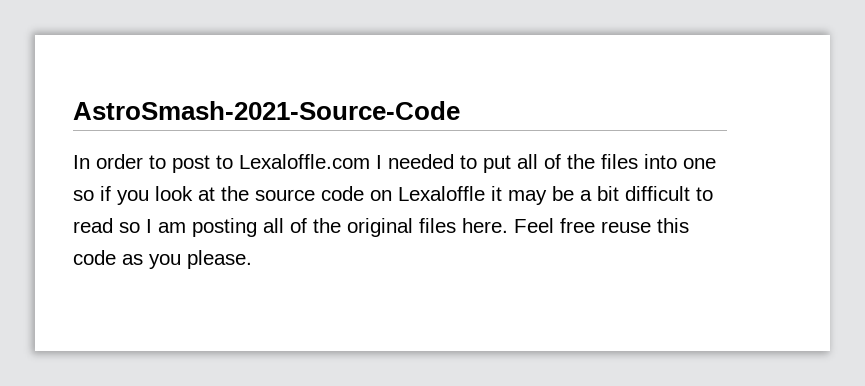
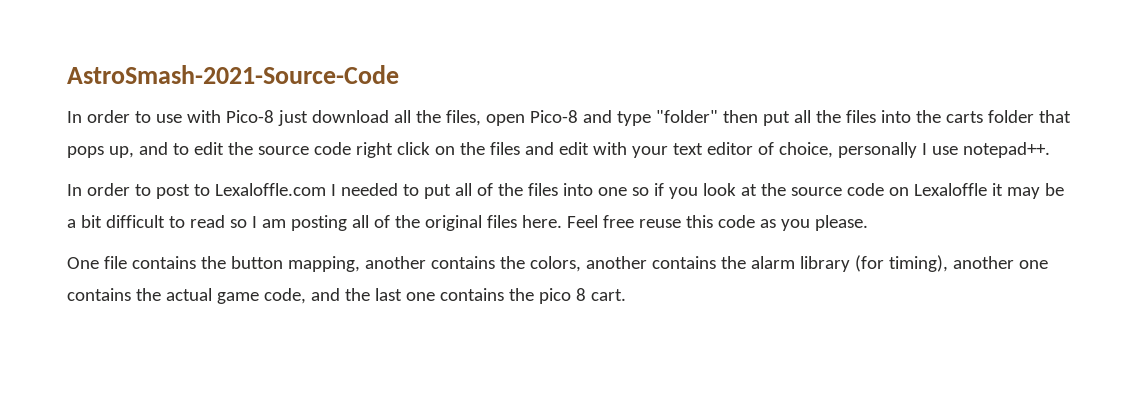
(460, 110) none -> [67,110,1071,126] [67,142,1050,158] // In order to use with Pico-8 just download all the files, open Pico-8 and type "folder" then put all the files into the carts folder that pops up, and to edit the source code right click on the files and edit with your text editor of choice, personally I use notepad++.
(252, 259) none -> [67,255,1048,272] [67,288,626,304] // One file contains the button mapping, another contains the colors, another contains the alarm library (for timing), another one contains the actual game code, and the last one contains the pico 8 cart.

